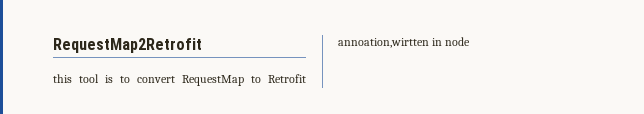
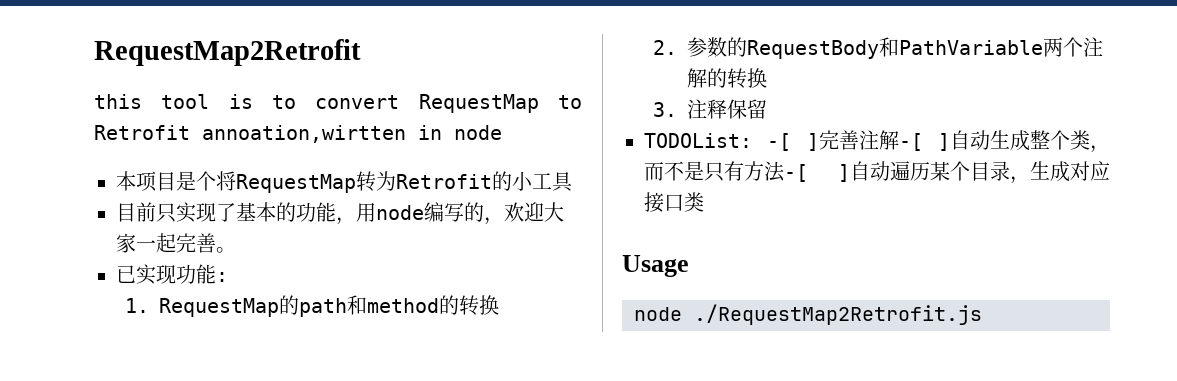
(471, 41) none -> [116,171,573,193] [116,202,564,225] [116,233,236,253] [116,264,228,285] [124,295,499,317] [652,37,1103,59] [686,68,767,89] [652,99,767,119] [644,130,1110,153] [644,161,1110,184] [644,192,704,213] [622,255,689,277] [634,304,982,325] // 本项目是个将RequestMap转为Retrofit的小工具 // 目前只实现了基本的功能，用node编写的，欢迎大家一起完善。 // 已实现功能: // 1. RequestMap的path和method的转换 // 2.参数的RequestBody和PathVariable两个注解的转换 // 3.注释保留 // TODOList: -[ ]完善注解-[ ]自动生成整个类，而不是只有方法-[ ]自动遍历某个目录，生成对应接口类 // Usage // node ./RequestMap2Retrofit.js

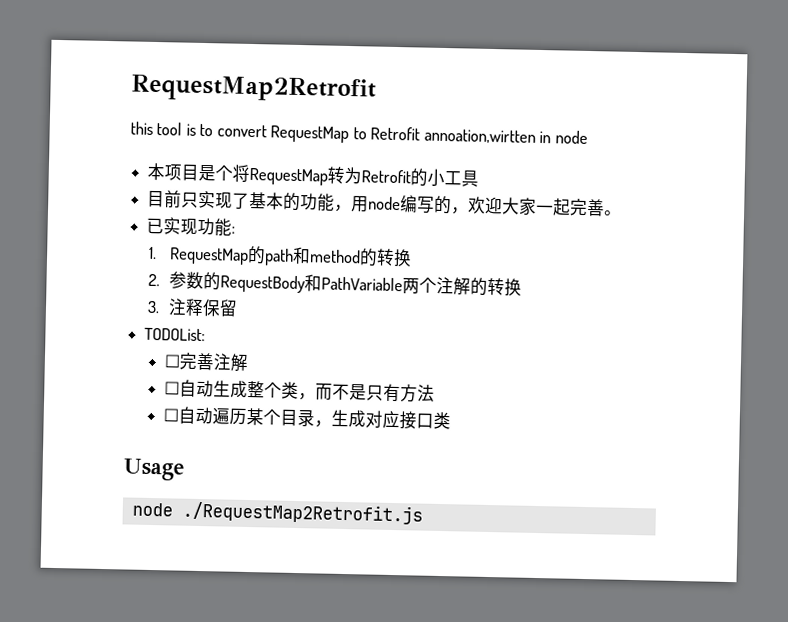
[767,133,819,151] -[ ] -> [164,354,182,368] // ☐
[898,133,950,151] -[ ] -> [164,381,181,395] // ☐
[784,164,850,182] -[ ] -> [163,408,180,422] // ☐

